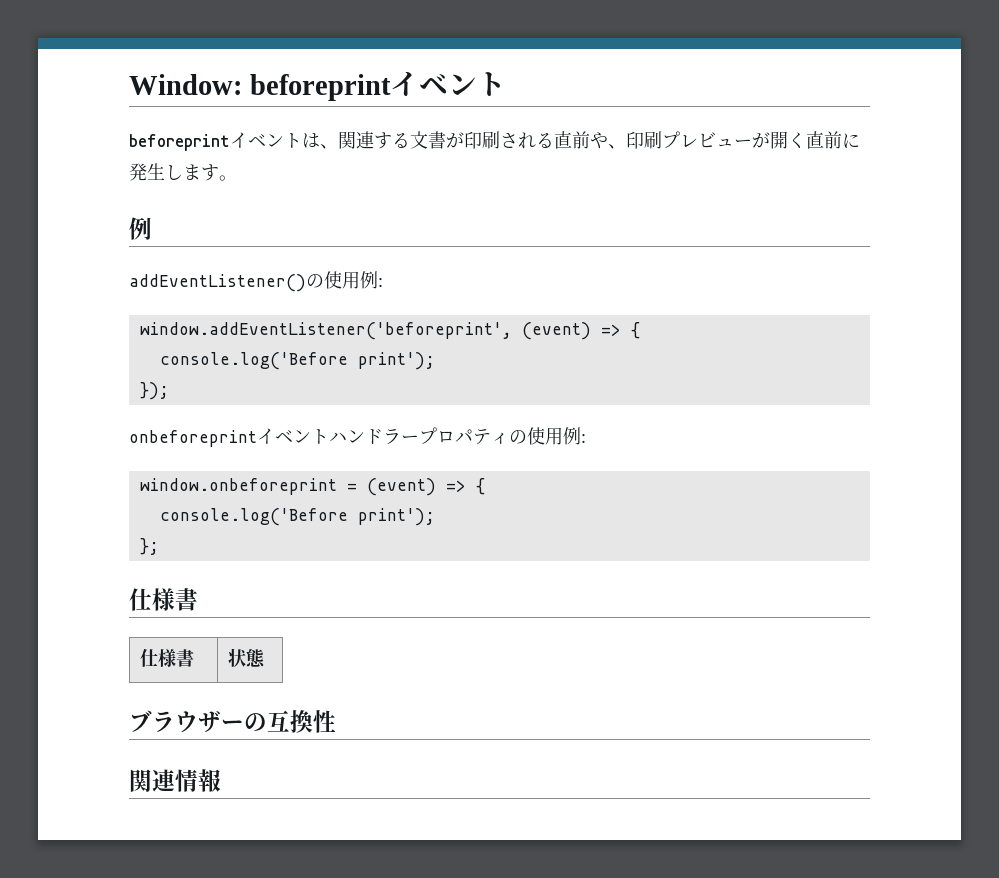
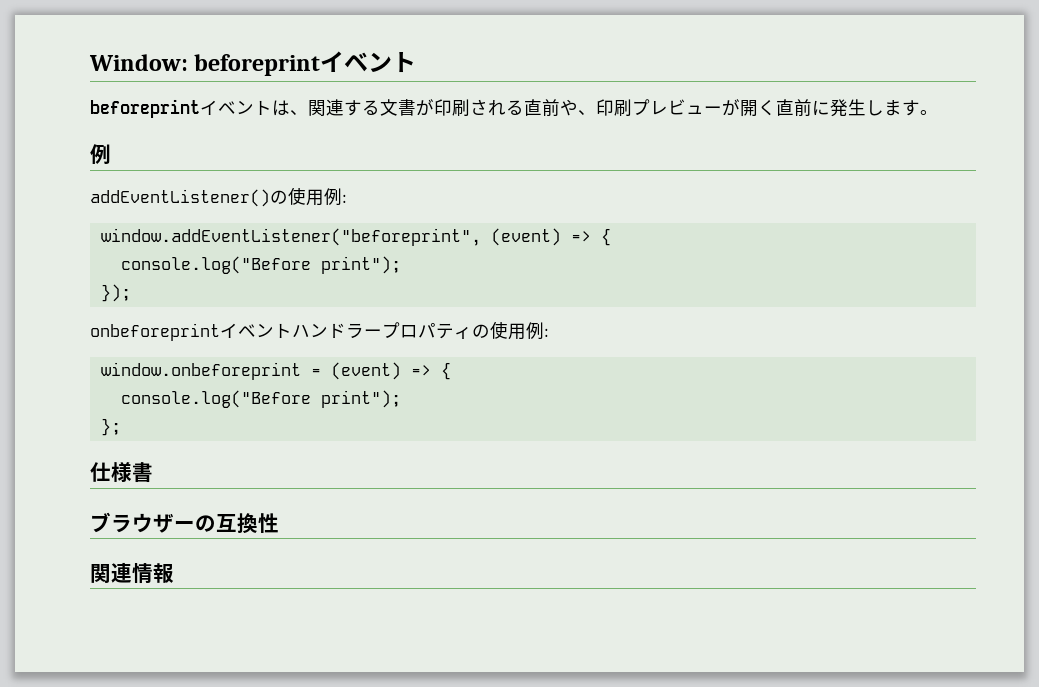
[139,322,640,340] [159,352,435,370] window.addEventListener('beforeprint', (event) => { // console.log('Before print'); -> [100,228,611,246] [120,256,401,274] window.addEventListener("beforeprint", (event) => { // console.log("Before print");
[159,508,435,526] console.log('Before print'); -> [120,390,401,408] console.log("Before print");
[139,648,194,667] [227,648,265,668] // 仕様書 | 状態 -> (153, 472) none

